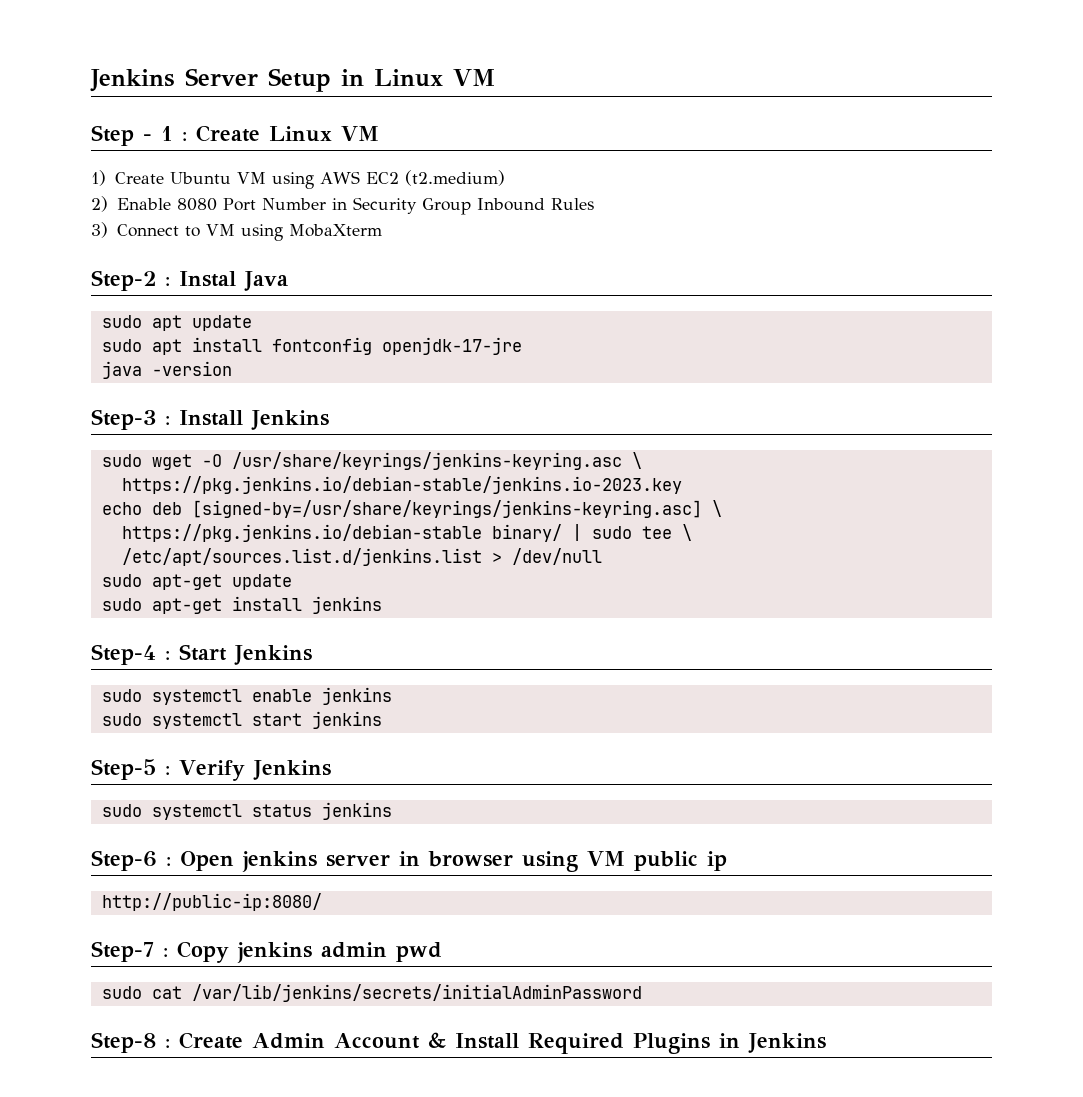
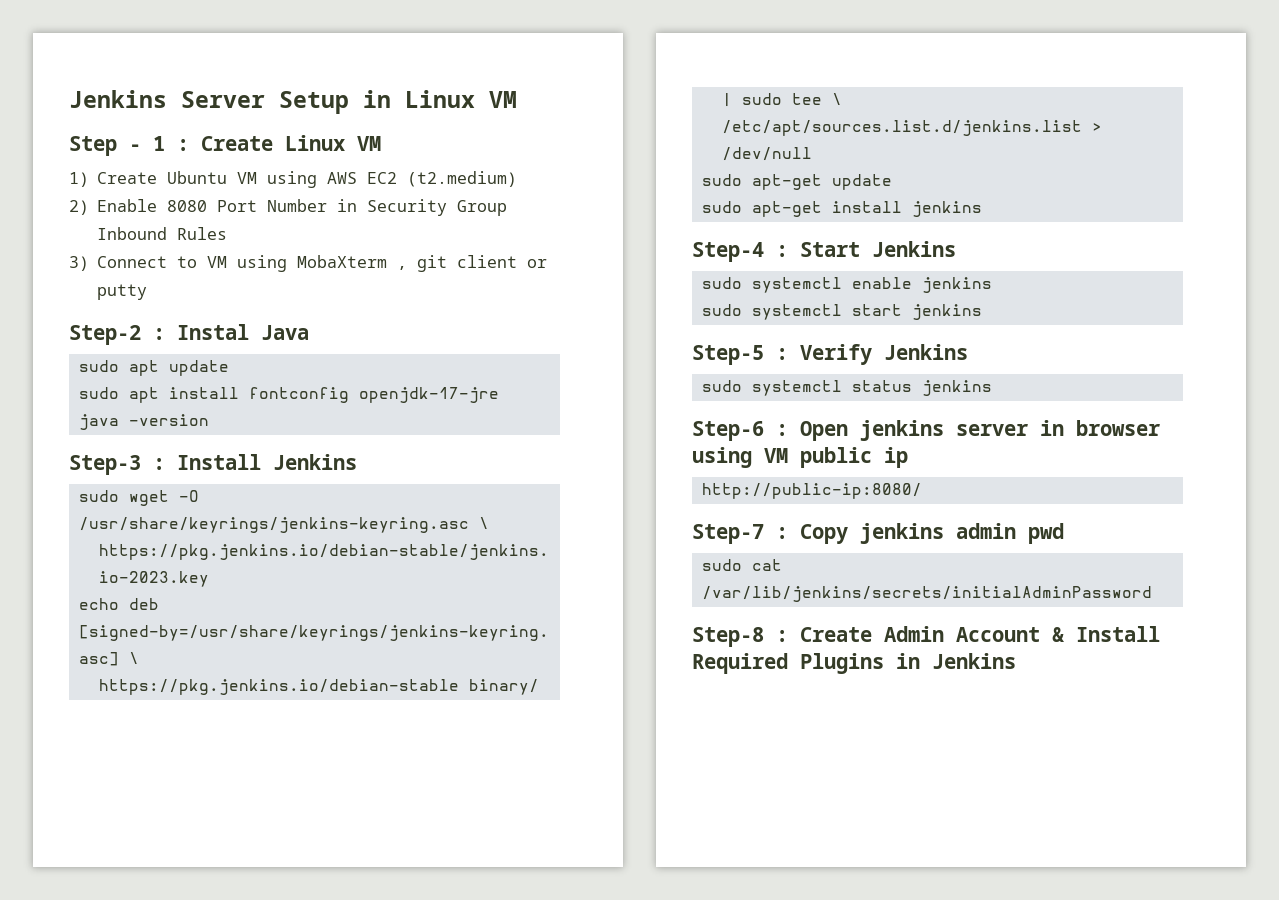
(382, 230) none -> [397,255,548,272] [97,284,148,300] , git client or putty

